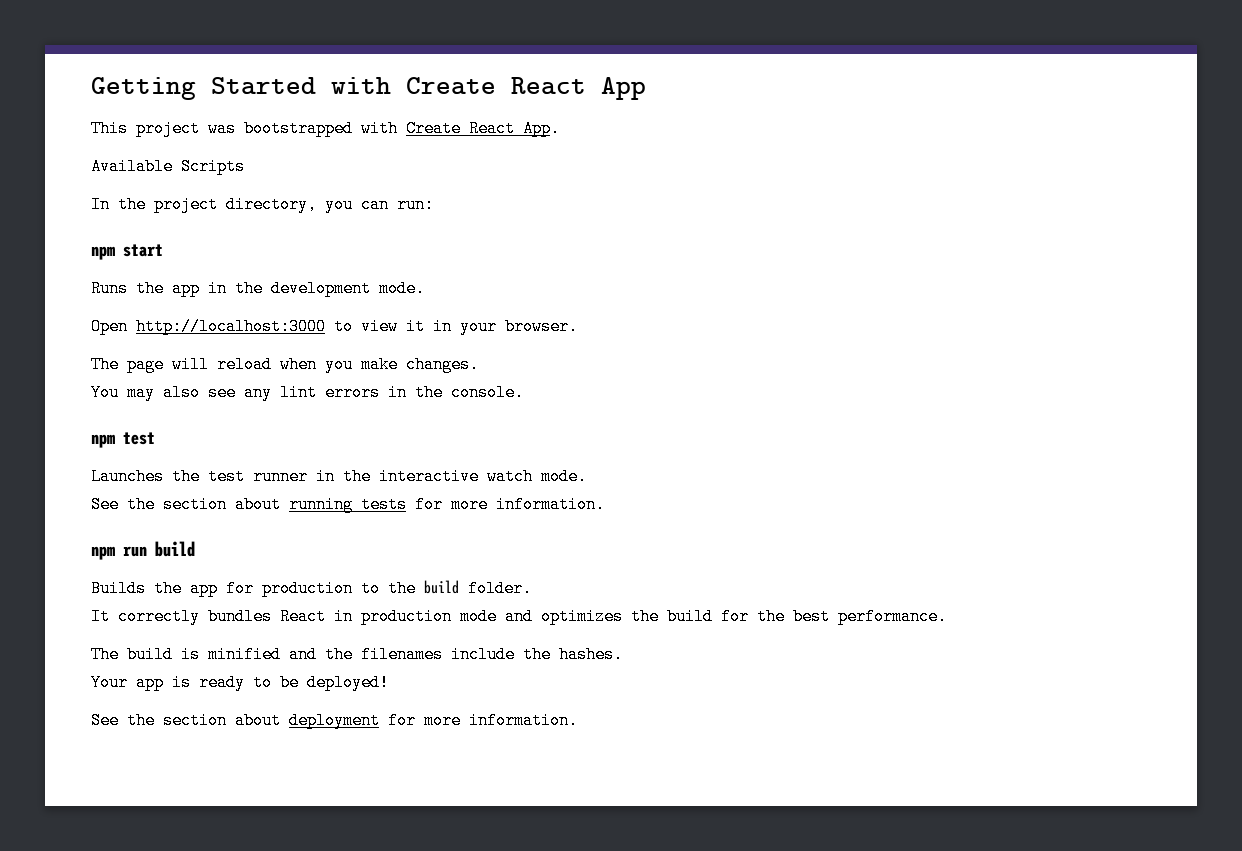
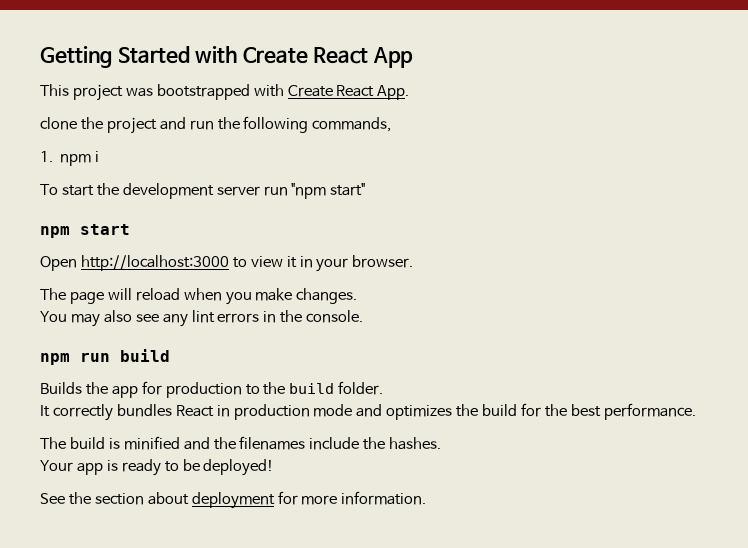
[91,158,245,175] [91,196,434,213] [91,244,163,260] [91,280,425,297] Available Scripts // In the project directory, you can run: // npm start // Runs the app in the development mode. -> [40,116,392,134] [40,151,100,166] [40,183,366,199] [40,224,130,238] clone the project and run the following commands, // 1. npm i // To start the development server run "npm start" // npm start
[91,432,155,448] [91,468,587,485] [91,496,605,513] // npm test // Launches the test runner in the interactive watch mode. // See the section about running tests for more information. -> (364, 316) none

